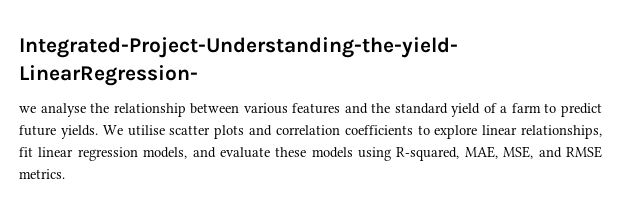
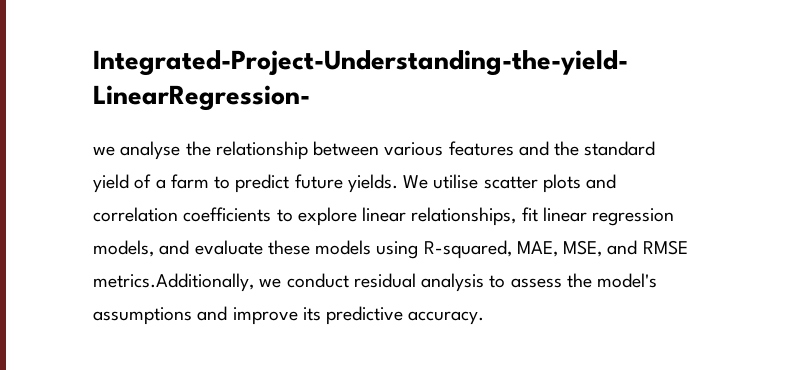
[19,169,65,179] metrics. -> [93,273,658,292] [93,306,485,325] metrics.Additionally, we conduct residual analysis to assess the model's assumptions and improve its predictive accuracy.

